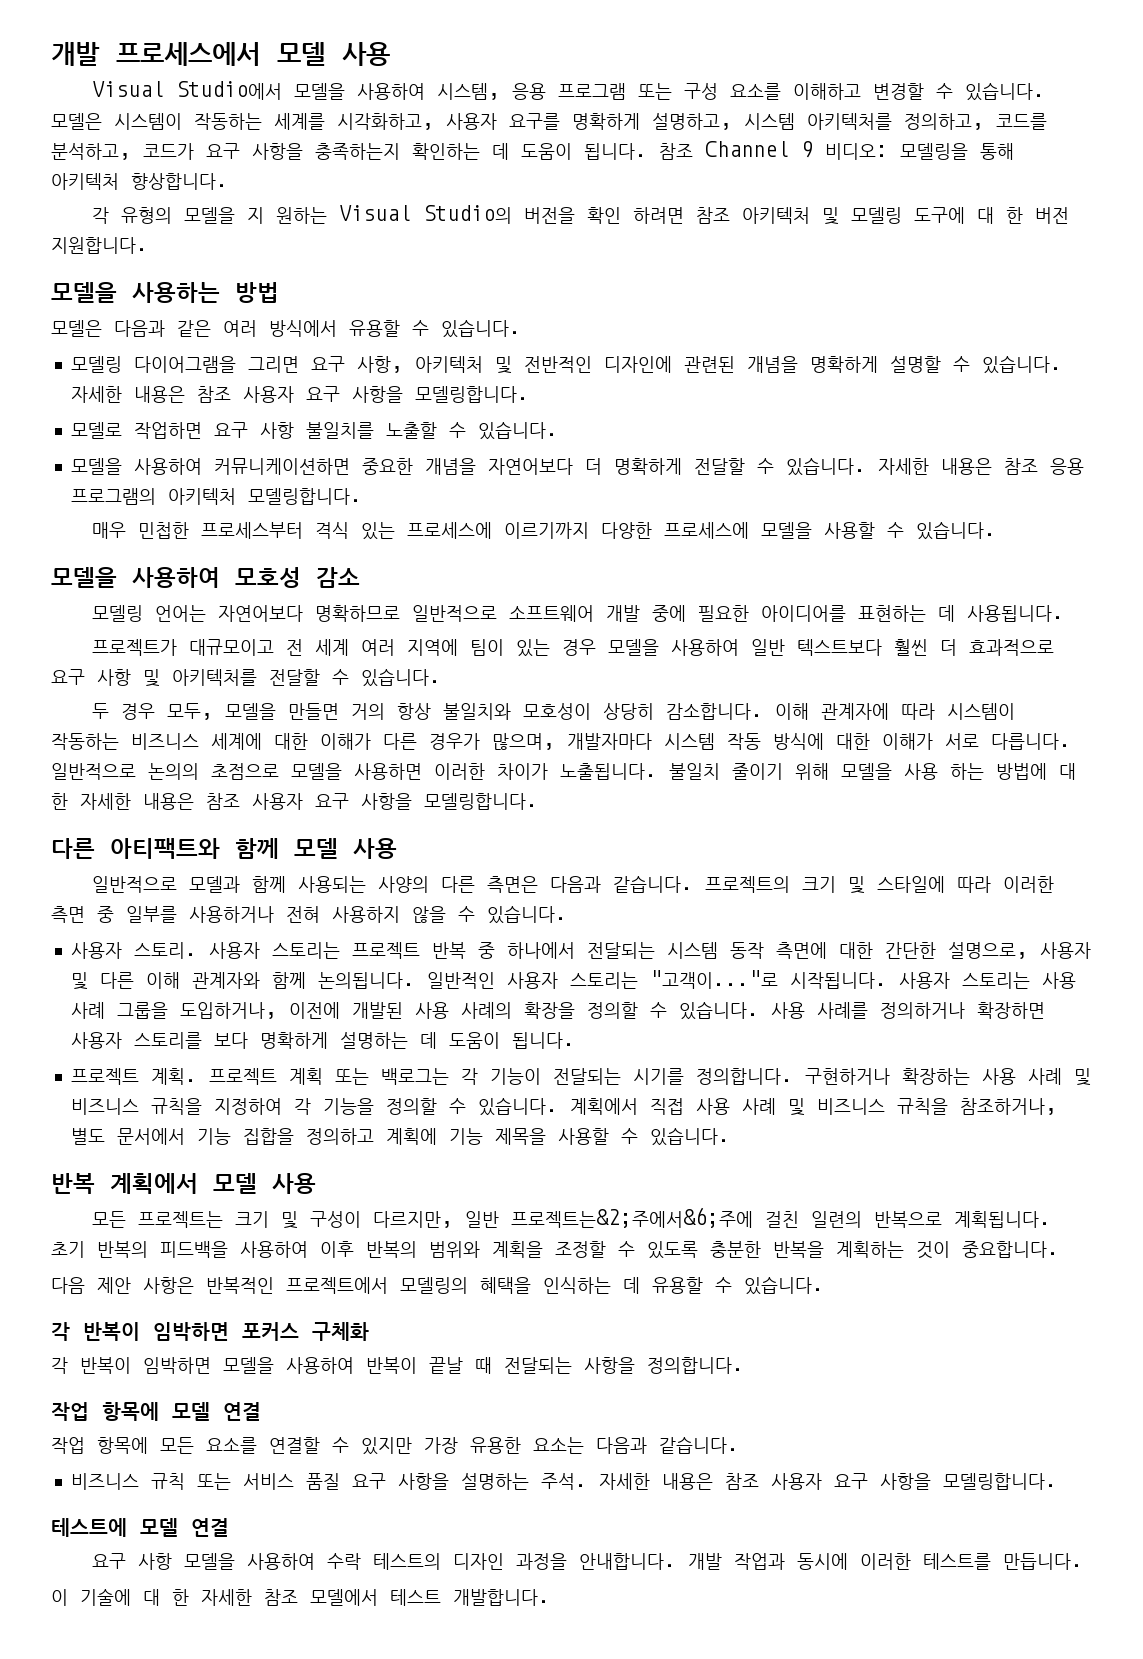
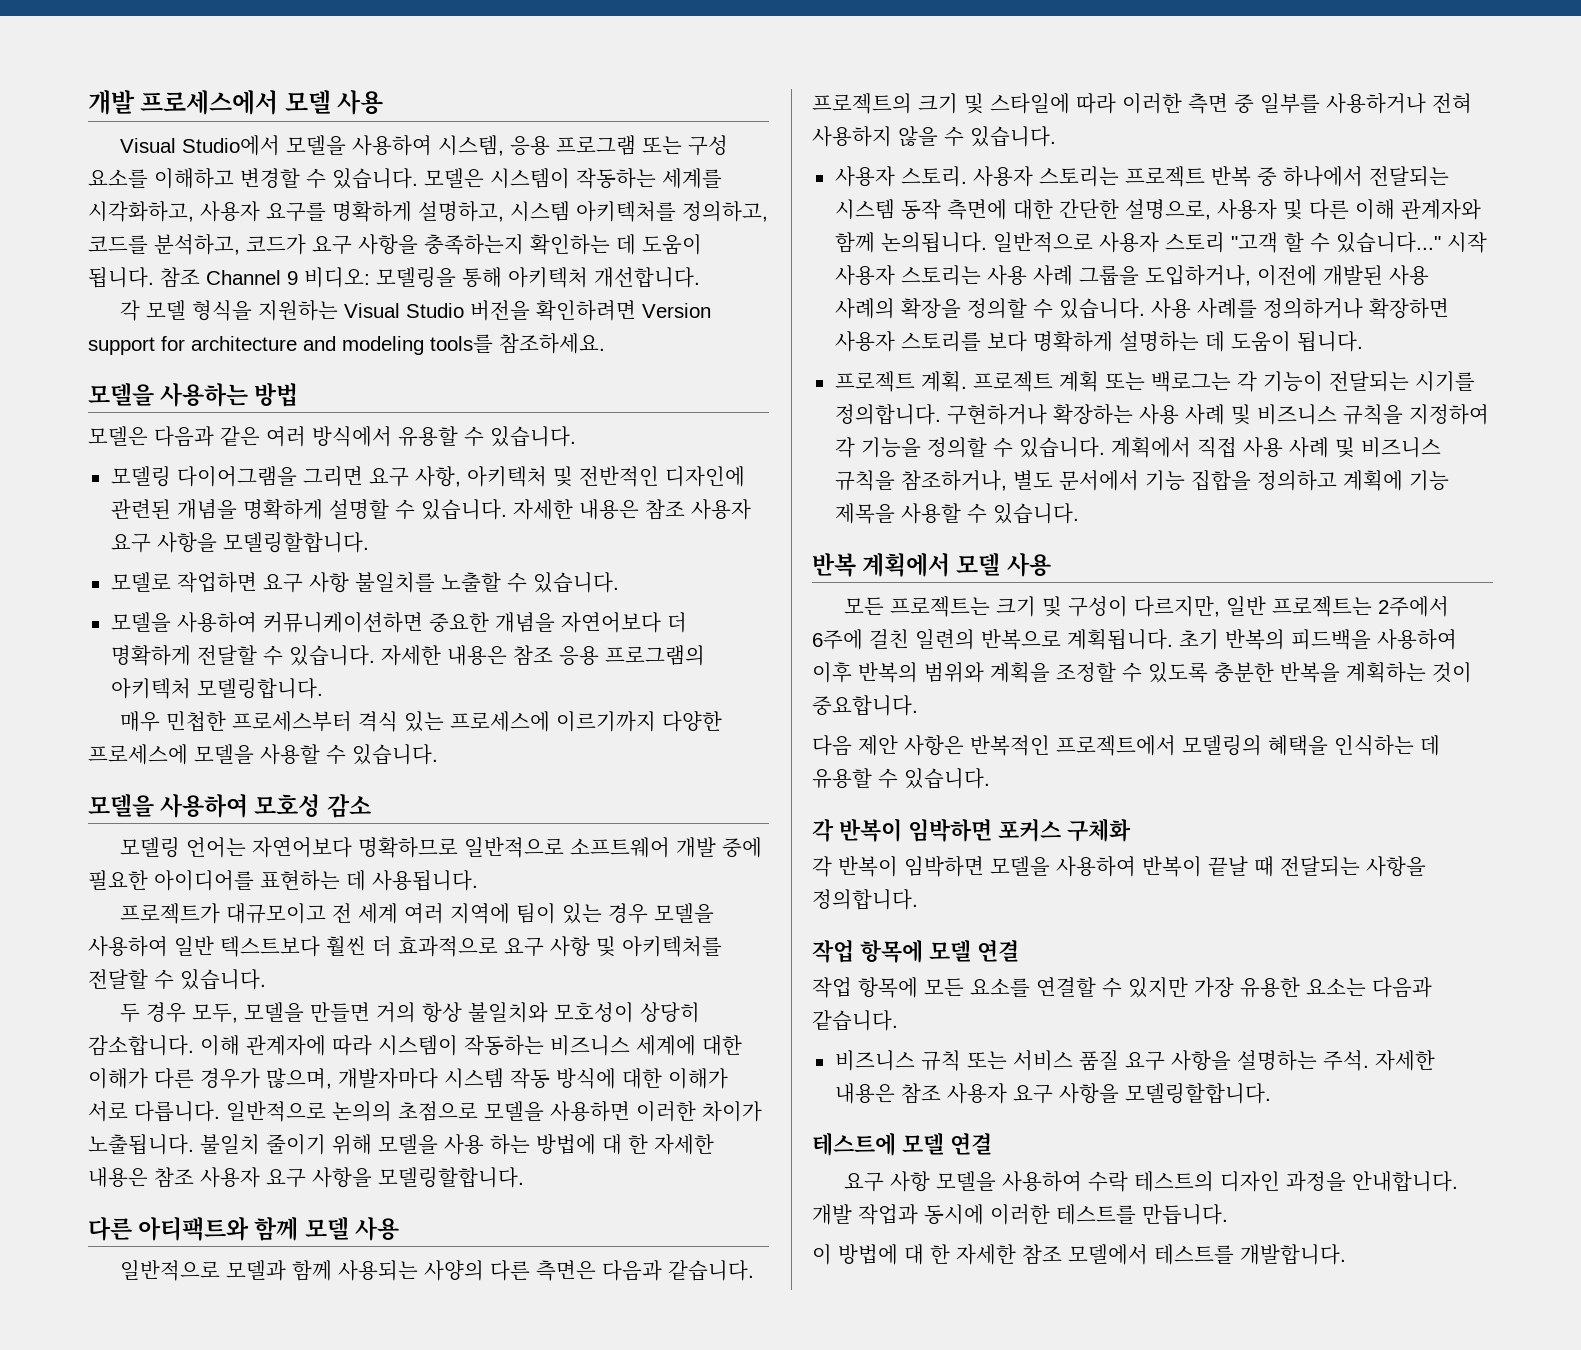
[131,173,228,190] [92,205,1070,225] [51,237,148,254] 향상합니다. // 각 유형의 모델을 지 원하는 Visual Studio의 버전을 확인 하려면 참조 아키텍처 및 모델링 도구에 대 한 버전 지원합니다. -> [594,267,700,288] [120,300,712,321] [88,333,605,355] 개선합니다. // 각 모델 형식을 지원하는 Visual Studio 버전을 확인하려면 Version support for architecture and modeling tools를 참조하세요.
[414,386,529,403] 모델링합니다. -> [222,532,369,553] 모델링할합니다.
[424,793,538,810] 모델링합니다. -> [378,1167,524,1188] 모델링할합니다.
[426,970,887,989] 일반적인 사용자 스토리는 "고객이..."로 시작됩니다. -> [992,232,1487,253] 일반적으로 사용자 스토리 "고객 할 수 있습니다..." 시작
[511,1207,754,1228] 프로젝트는&2;주에서&6;주에 -> [1272,596,1450,617] [812,629,863,650] 프로젝트는 2주에서 6주에
[942,1473,1057,1490] 모델링합니다. -> [1124,1083,1271,1104] 모델링할합니다.
[80,1588,131,1606] 기술에 -> [838,1244,898,1265] 방법에
[390,1589,441,1606] 테스트 -> [1154,1244,1234,1265] 테스트를

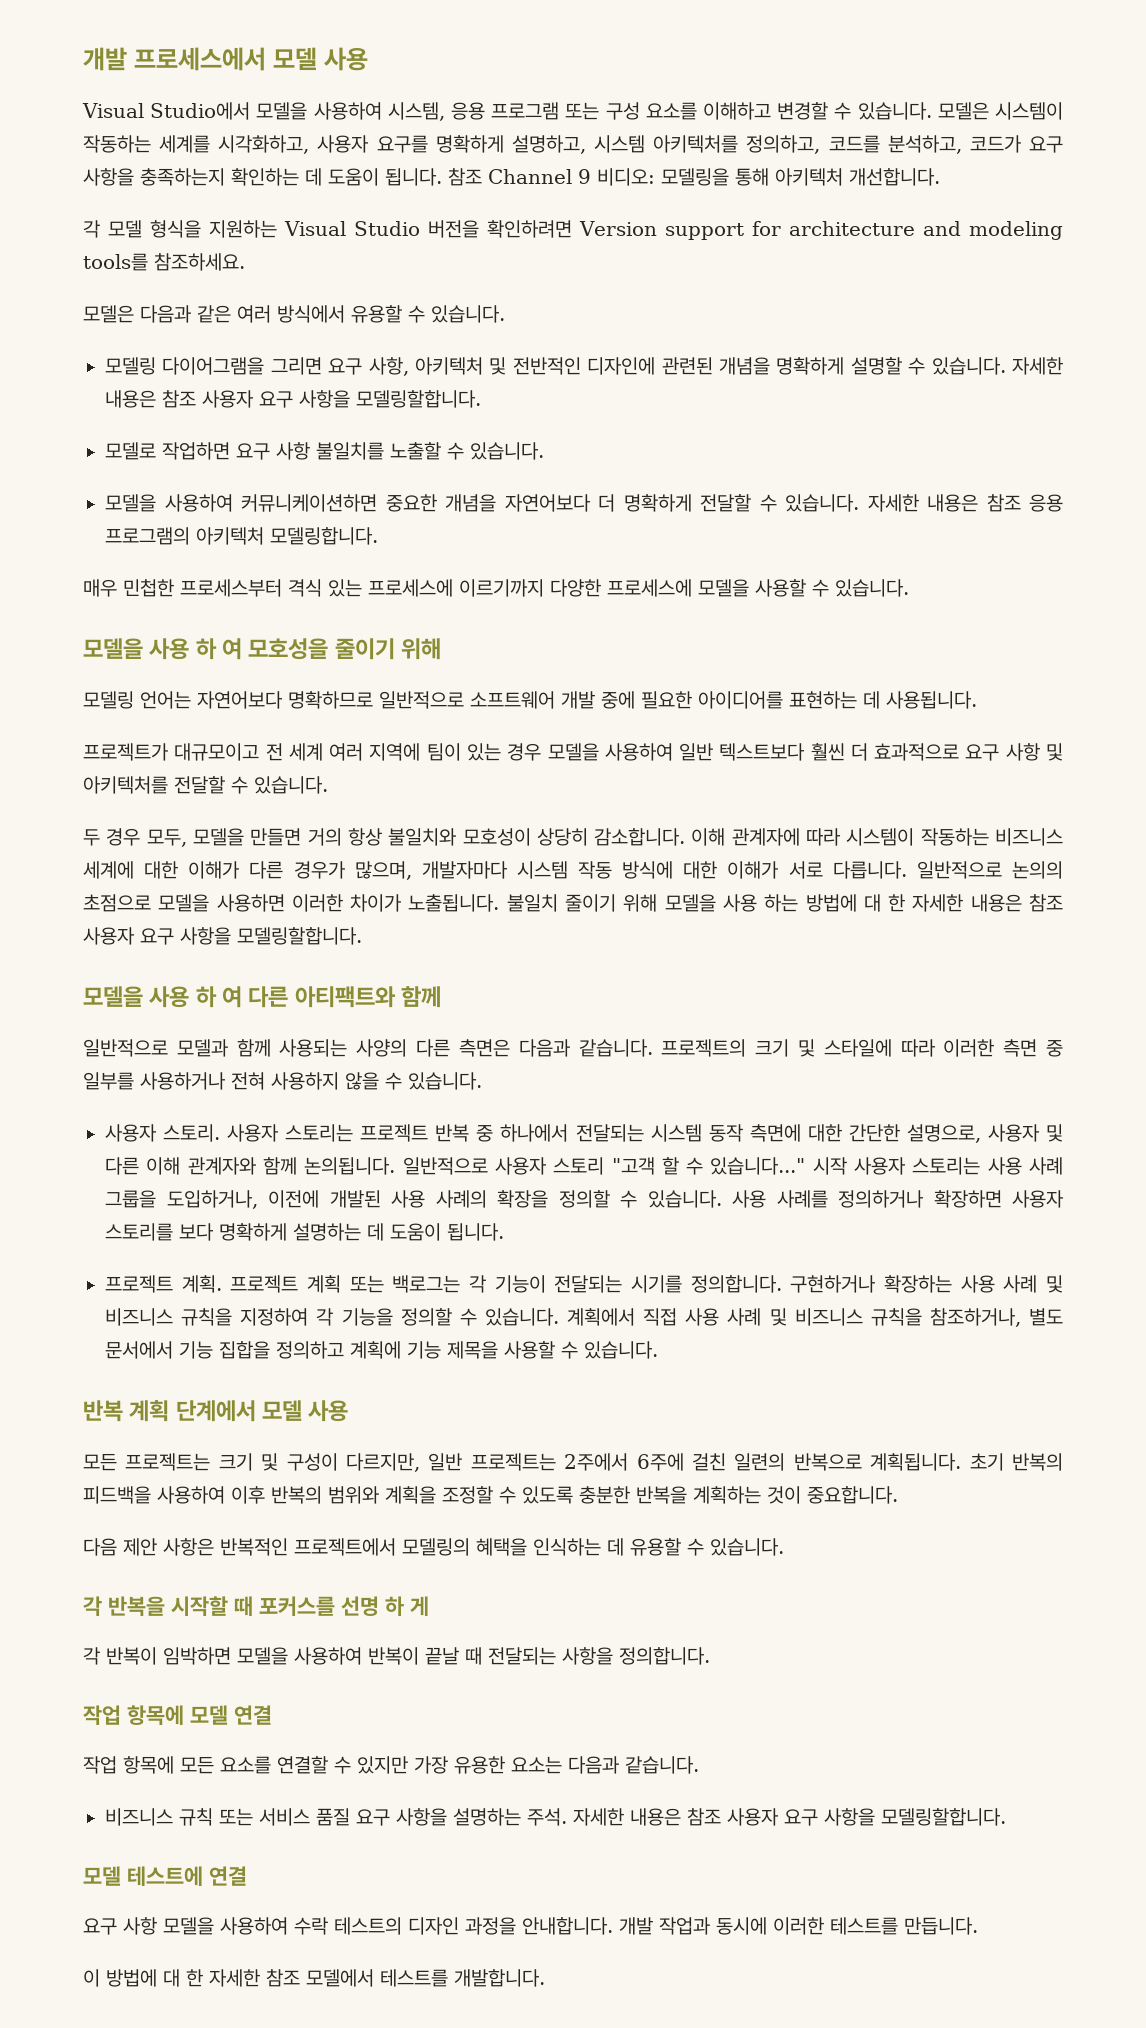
[88,383,299,407] // 모델을 사용하는 방법 -> (245, 262) none
[160,794,371,818] 사용하여 모호성 감소 -> [149,638,442,660] 사용 하 여 모호성을 줄이기 위해
(524, 1177) none -> [83,986,243,1008] 모델을 사용 하 여
[304,1217,399,1241] 모델 사용 -> (442, 997) none
[862,553,951,577] 계획에서 -> [129,1400,256,1422] 계획 단계에서
[838,818,1131,842] 반복이 임박하면 포커스 구체화 -> [107,1596,429,1617] 반복을 시작할 때 포커스를 선명 하 게
[812,1133,944,1156] 테스트에 모델 -> [83,1866,203,1886] 모델 테스트에

